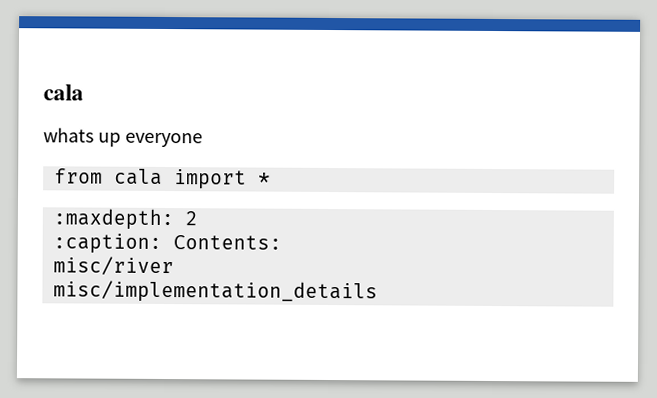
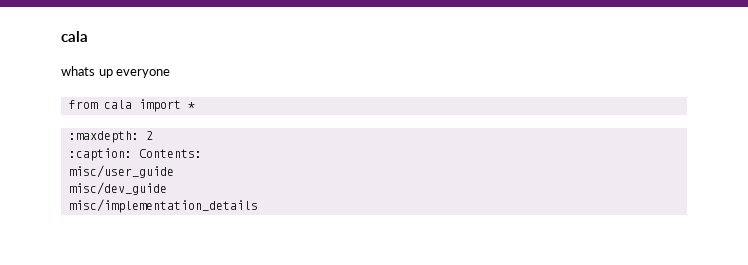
[52,256,174,276] misc/river -> [68,165,174,178] [68,182,167,195] misc/user_guide // misc/dev_guide

